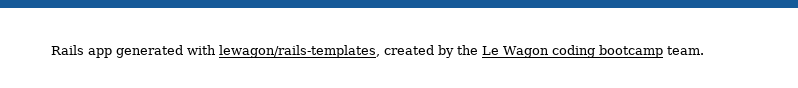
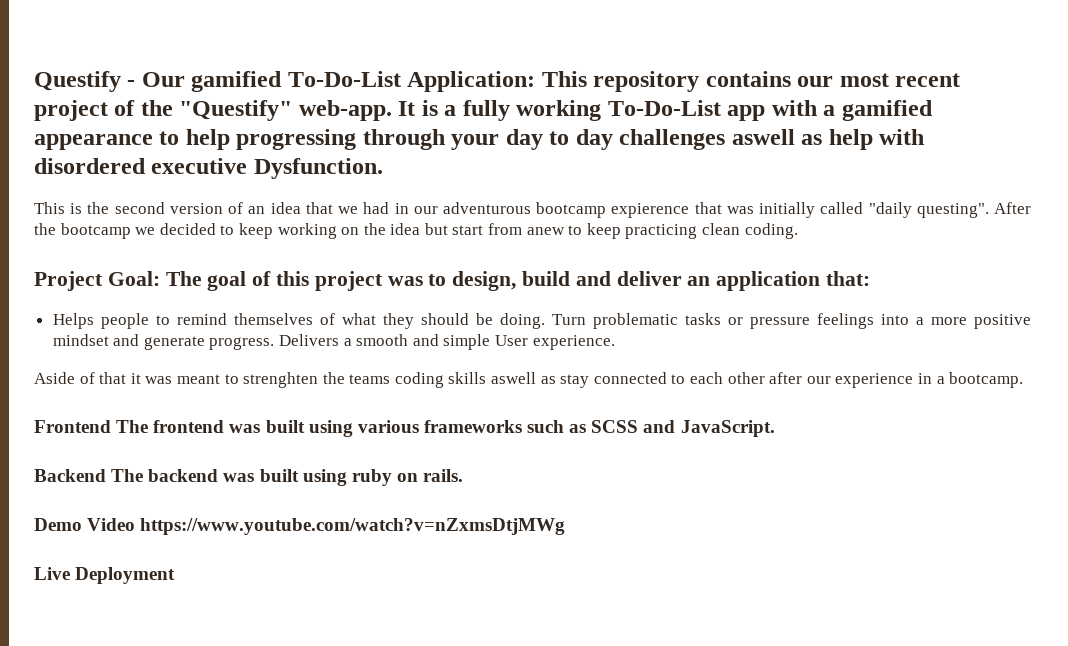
[51,45,704,58] Rails app generated with lewagon/rails-templates, created by the Le Wagon coding bootcamp team. -> [34,71,961,92] [34,100,933,121] [34,129,925,150] [34,158,383,179] [34,202,1032,218] [34,223,798,239] [34,271,871,291] [52,313,1031,329] [52,334,615,350] [34,372,1024,388] [34,420,775,437] [34,469,464,486] [34,518,566,535] [34,567,176,584] Questify - Our gamified To-Do-List Application: This repository contains our most recent project of the "Questify" web-app. It is a fully working To-Do-List app with a gamified appearance to help progressing through your day to day challenges aswell as help with disordered executive Dysfunction. // This is the second version of an idea that we had in our adventurous bootcamp expierence that was initially called "daily questing". After the bootcamp we decided to keep working on the idea but start from anew to keep practicing clean coding. // Project Goal: The goal of this project was to design, build and deliver an application that: // Helps people to remind themselves of what they should be doing. Turn problematic tasks or pressure feelings into a more positive mindset and generate progress. Delivers a smooth and simple User experience. // Aside of that it was meant to strenghten the teams coding skills aswell as stay connected to each other after our experience in a bootcamp. // Frontend The frontend was built using various frameworks such as SCSS and JavaScript. // Backend The backend was built using ruby on rails. // Demo Video https://www.youtube.com/watch?v=nZxmsDtjMWg // Live Deployment

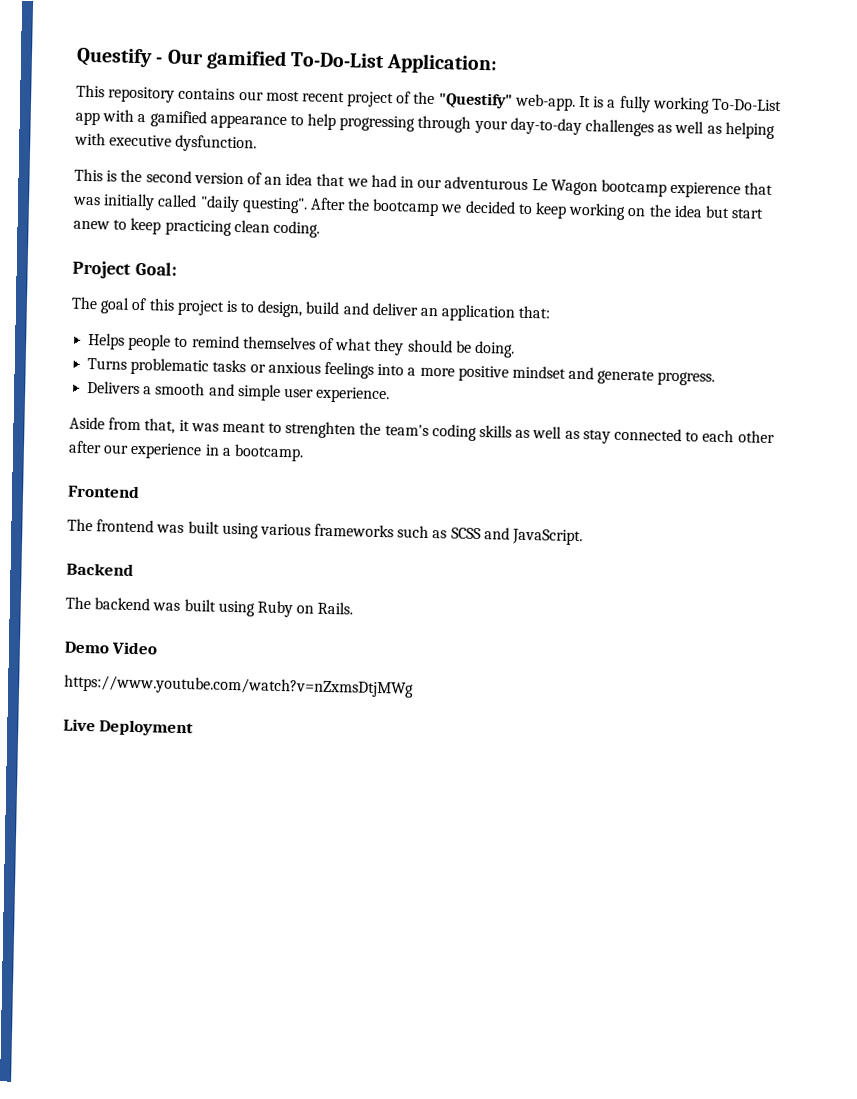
(536, 81) none -> (499, 64) //
[505,129,925,150] [34,158,383,179] day to day challenges aswell as help with disordered executive Dysfunction. -> [509,117,775,139] [74,132,258,153] day-to-day challenges as well as helping with executive dysfunction.
(531, 208) none -> [531,179,598,196] Le Wagon
[488,223,523,235] from -> (765, 213) none
(160, 278) none -> (177, 268) //
[387,276,423,286] was -> [225,300,238,313] is
[551,314,586,325] Turn -> [87,358,128,370] // Turns
[749,317,810,329] pressure -> [267,361,321,374] anxious
(275, 343) none -> (716, 378) //
[495,335,529,346] User -> [283,388,314,398] user
[79,372,127,384] of that -> [108,417,176,434] from that,
[349,374,391,384] teams -> [384,424,429,436] team's
[491,372,537,384] aswell -> [515,426,563,439] as well
(111, 426) none -> (140, 491) //
(106, 475) none -> (134, 569) //
[351,469,464,486] ruby on rails. -> [256,600,354,618] Ruby on Rails.
(136, 524) none -> (159, 648) //

